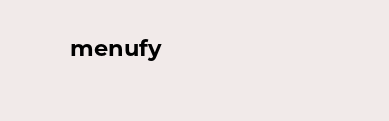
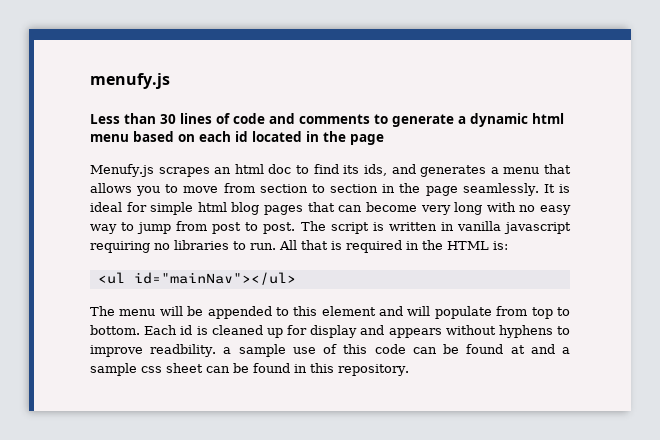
[70,39,162,61] menufy -> [90,73,170,89] [90,113,564,127] [90,131,384,145] [90,164,572,177] [90,183,570,196] [90,202,572,215] [90,221,571,234] [90,240,508,253] [97,272,296,285] [90,306,570,319] [90,325,570,338] [90,344,570,357] [90,363,409,376] menufy.js // Less than 30 lines of code and comments to generate a dynamic html menu based on each id located in the page // Menufy.js scrapes an html doc to find its ids, and generates a menu that allows you to move from section to section in the page seamlessly. It is ideal for simple html blog pages that can become very long with no easy way to jump from post to post. The script is written in vanilla javascript requiring no libraries to run. All that is required in the HTML is: // <ul id="mainNav"></ul> // The menu will be appended to this element and will populate from top to bottom. Each id is cleaned up for display and appears without hyphens to improve readbility. a sample use of this code can be found at and a sample css sheet can be found in this repository.

